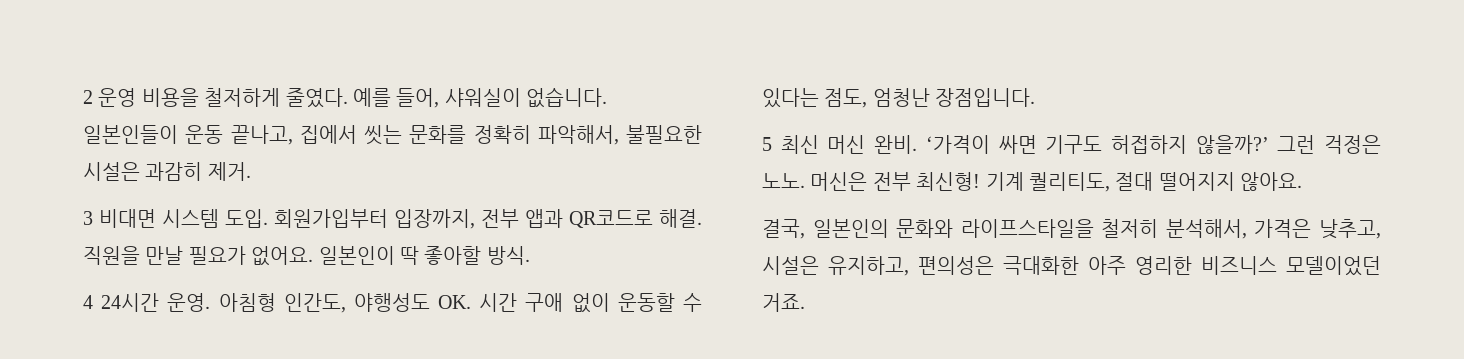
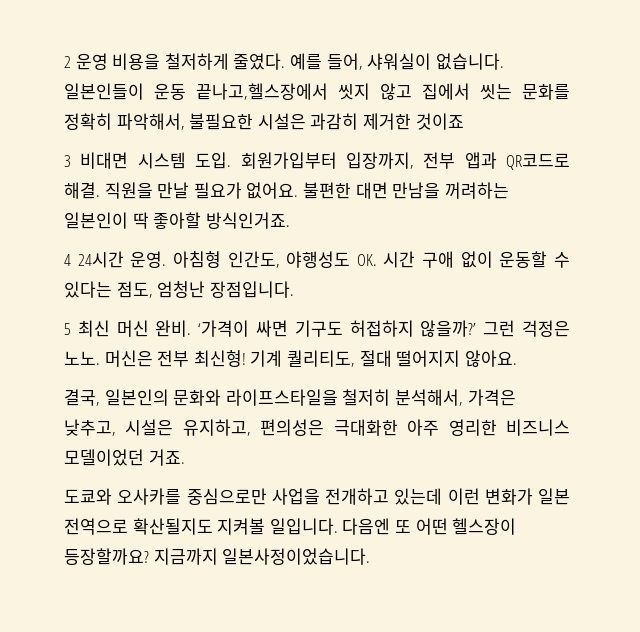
[230,125,293,145] 끝나고, -> [196,83,412,100] 끝나고,헬스장에서 씻지 않고
[207,162,251,181] 제거. -> [362,113,464,130] 제거한 것이죠
(314, 256) none -> [302,182,509,199] 불편한 대면 만남을 꺼려하는
[486,246,530,265] 방식. -> [205,212,290,229] 방식인거죠.
(805, 302) none -> [64,488,570,505] [64,518,517,535] [64,548,371,565] // 도쿄와 오사카를 중심으로만 사업을 전개하고 있는데 이런 변화가 일본 전역으로 확산될지도 지켜볼 일입니다. 다음엔 또 어떤 헬스장이 등장할까요? 지금까지 일본사정이었습니다.

